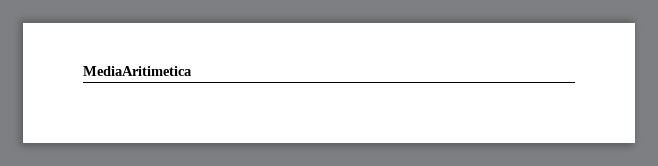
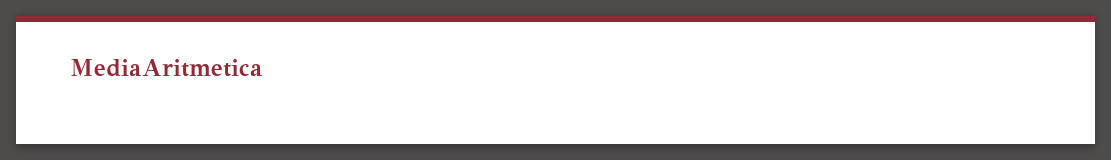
[83,66,192,76] MediaAritimetica -> [70,59,263,77] MediaAritmetica

